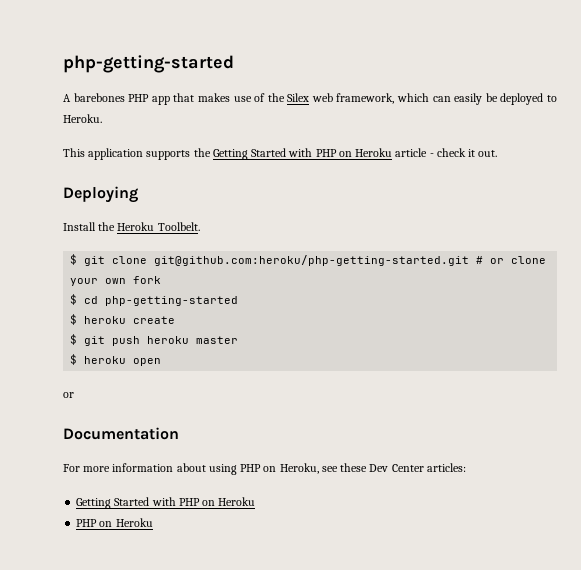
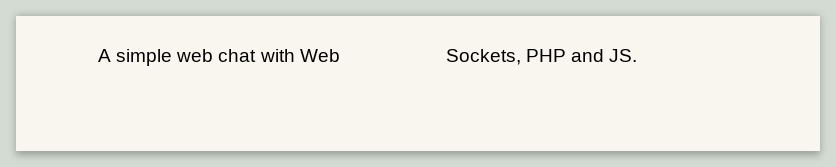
[63,55,234,73] [63,93,557,105] [63,114,102,123] [63,148,498,160] [63,186,138,203] [63,222,200,231] [70,254,547,266] [70,276,162,286] [70,294,239,306] [70,314,176,325] [70,334,239,346] [70,354,162,366] [63,392,74,398] [63,427,179,440] [63,463,466,475] [76,497,256,509] [76,518,153,527] php-getting-started // A barebones PHP app that makes use of the Silex web framework, which can easily be deployed to Heroku. // This application supports the Getting Started with PHP on Heroku article - check it out. // Deploying // Install the Heroku Toolbelt. // $ git clone git@github.com:heroku/php-getting-started.git # or clone your own fork // $ cd php-getting-started // $ heroku create // $ git push heroku master // $ heroku open // or // Documentation // For more information about using PHP on Heroku, see these Dev Center articles: // Getting Started with PHP on Heroku // PHP on Heroku -> [98,49,638,66] A simple web chat with Web Sockets, PHP and JS.

